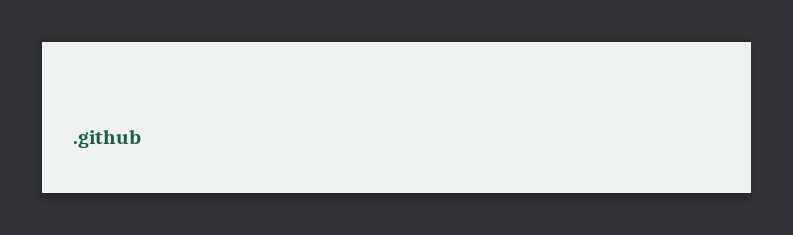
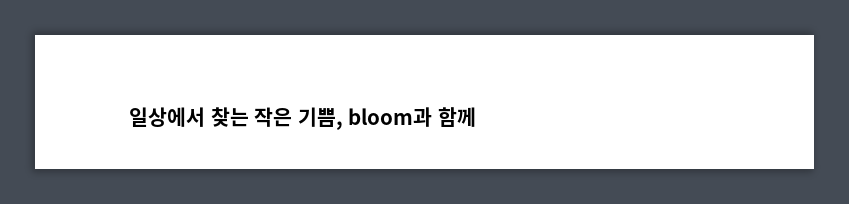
[73,129,141,148] .github -> [129,107,476,130] 일상에서 찾는 작은 기쁨, bloom과 함께

